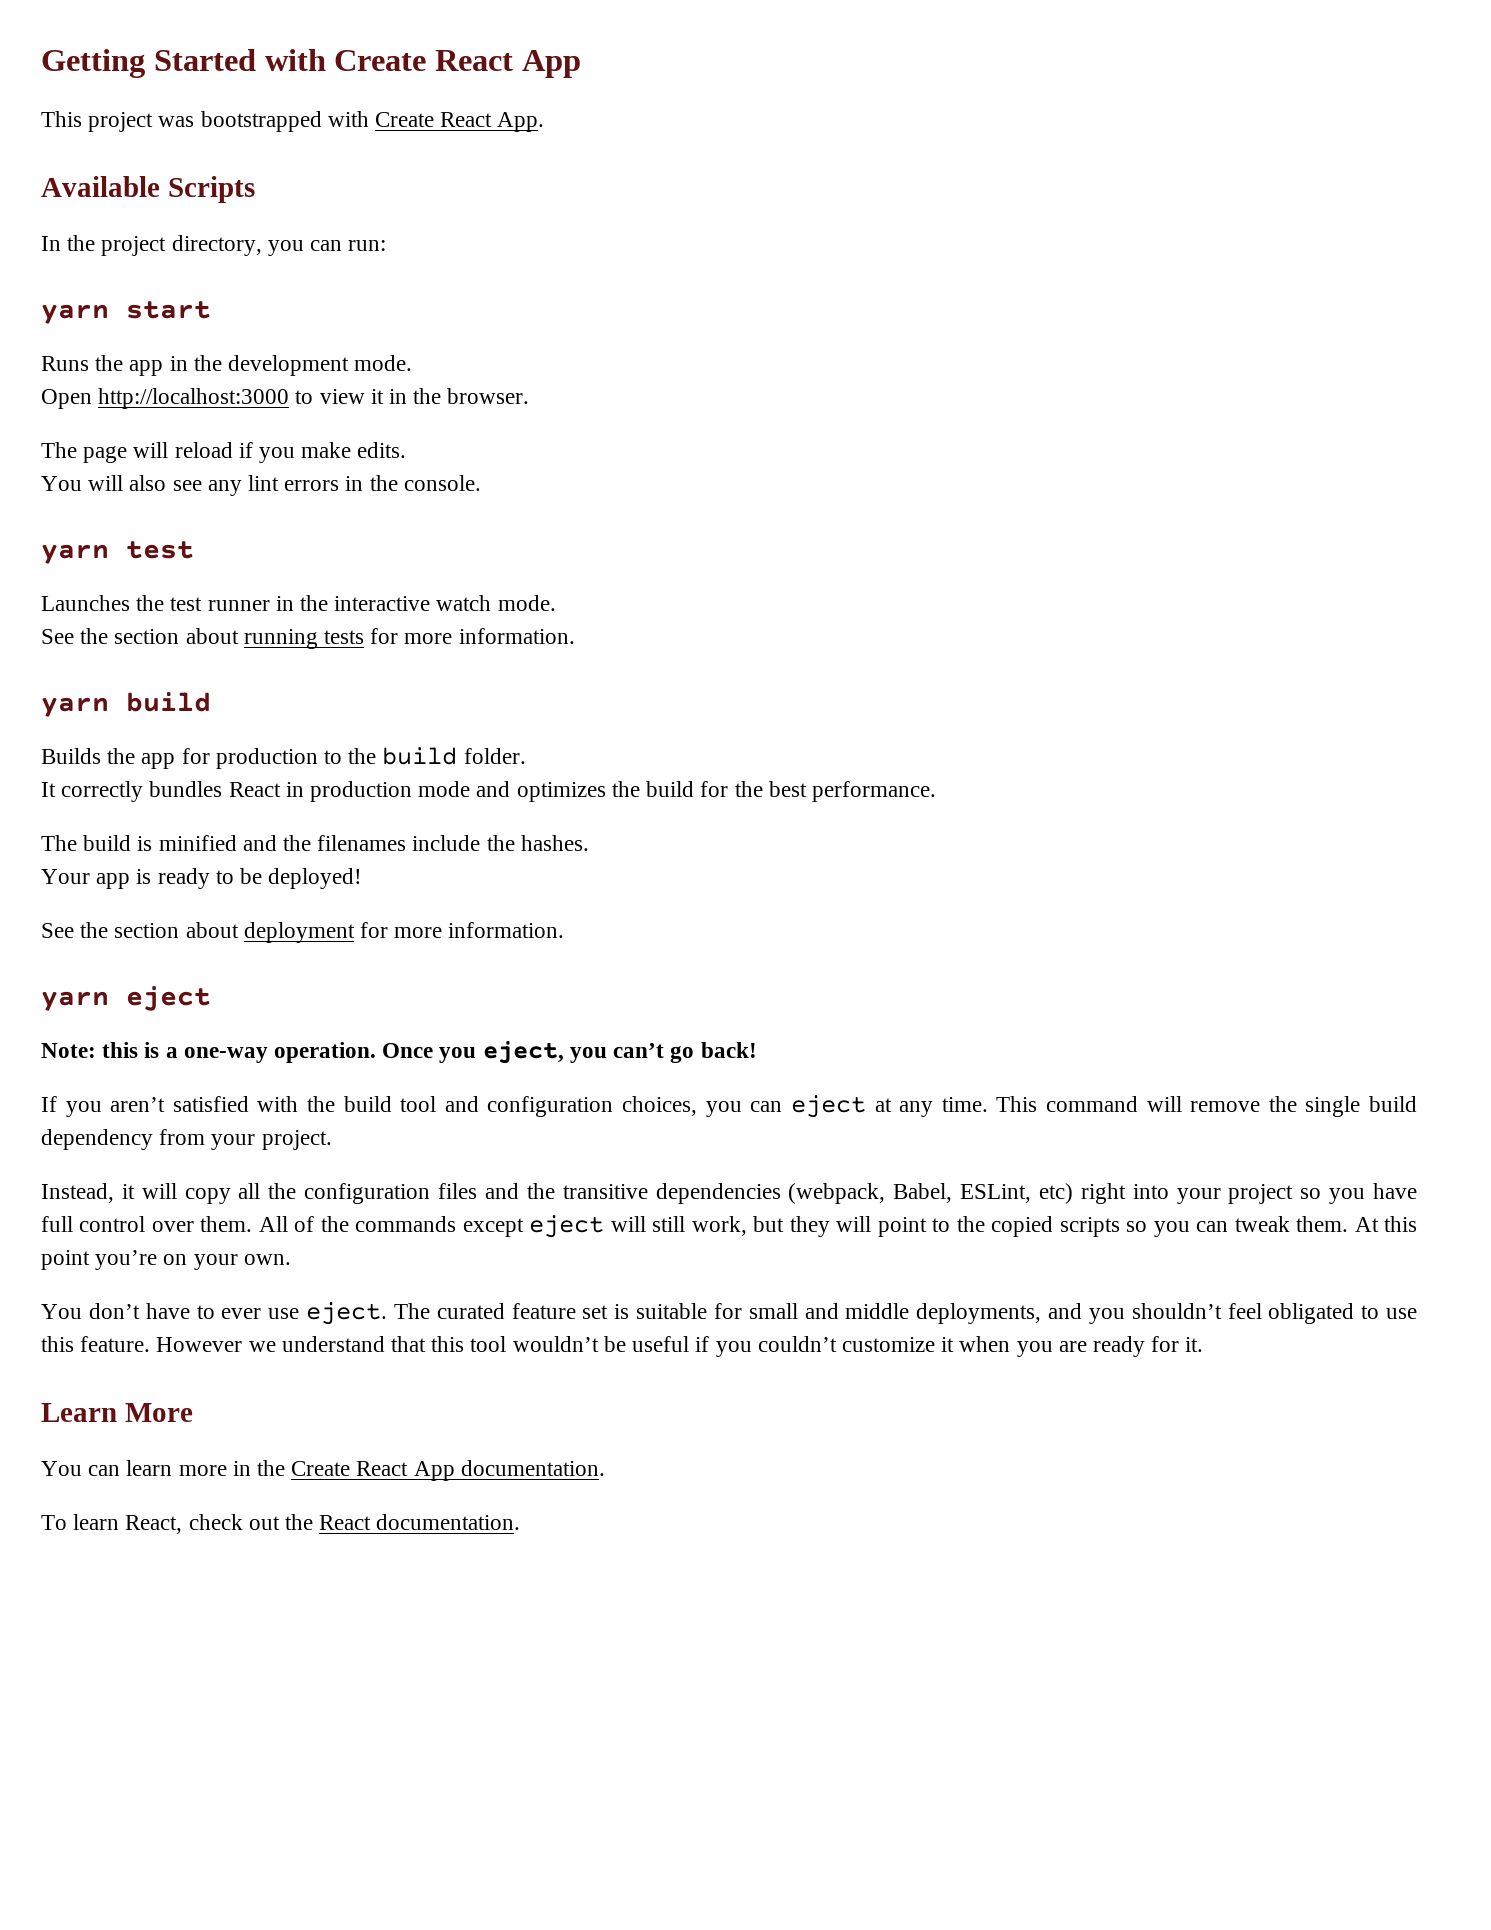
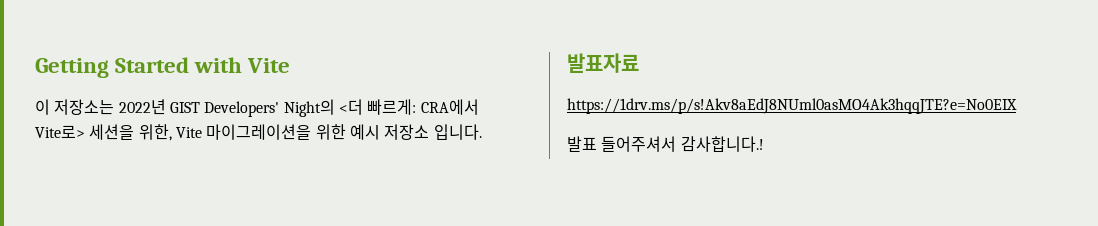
[334,50,581,78] [41,111,545,132] [41,176,255,203] [41,235,387,256] [41,301,211,324] [41,355,413,376] [41,388,530,409] [41,442,407,463] [41,475,481,496] [41,541,194,564] [41,595,556,611] [41,628,575,649] [41,692,211,717] [41,747,526,769] [41,781,936,802] [41,835,589,851] [41,868,363,889] [41,922,565,943] [41,986,211,1011] [41,1041,757,1064] [41,1095,1417,1118] [41,1129,332,1150] [41,1183,1417,1204] [41,1215,1418,1238] [41,1250,291,1270] [41,1302,1417,1325] [41,1336,1204,1357] [41,1403,193,1422] [41,1460,605,1481] [41,1514,521,1534] Create React App // This project was bootstrapped with Create React App. // Available Scripts // In the project directory, you can run: // yarn start // Runs the app in the development mode. // Open http://localhost:3000 to view it in the browser. // The page will reload if you make edits. // You will also see any lint errors in the console. // yarn test // Launches the test runner in the interactive watch mode. // See the section about running tests for more information. // yarn build // Builds the app for production to the build folder. // It correctly bundles React in production mode and optimizes the build for the best performance. // The build is minified and the filenames include the hashes. // Your app is ready to be deployed! // See the section about deployment for more information. // yarn eject // Note: this is a one-way operation. Once you eject, you can’t go back! // If you aren’t satisfied with the build tool and configuration choices, you can eject at any time. This command will remove the single build dependency from your project. // Instead, it will copy all the configuration files and the transitive dependencies (webpack, Babel, ESLint, etc) right into your project so you have full control over them. All of the commands except eject will still work, but they will point to the copied scripts so you can tweak them. At this point you’re on your own. // You don’t have to ever use eject. The curated feature set is suitable for small and middle deployments, and you shouldn’t feel obligated to use this feature. However we understand that this tool wouldn’t be useful if you couldn’t customize it when you are ready for it. // Learn More // You can learn more in the Create React App documentation. // To learn React, check out the React documentation. -> [247,58,291,73] [35,99,479,117] [35,124,482,141] [567,53,639,73] [567,98,1017,114] [567,136,764,152] Vite // 이 저장소는 2022년 GIST Developers' Night의 <더 빠르게: CRA에서 Vite로> 세션을 위한, Vite 마이그레이션을 위한 예시 저장소 입니다. // 발표자료 // https://1drv.ms/p/s!Akv8aEdJ8NUml0asMO4Ak3hqqJTE?e=No0EIX // 발표 들어주셔서 감사합니다.!

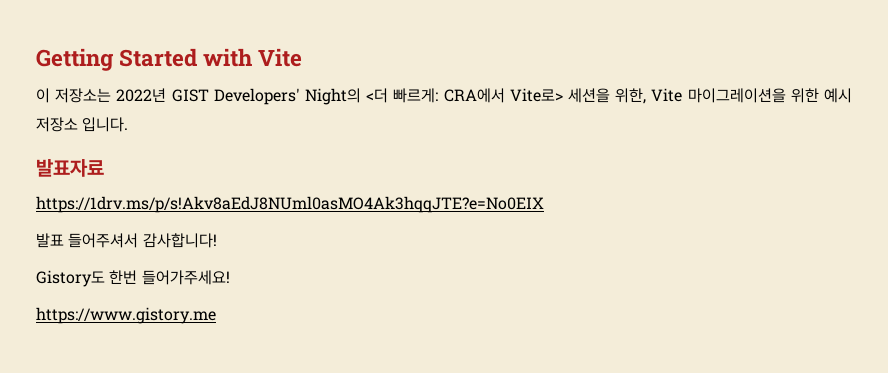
[680,136,764,152] 감사합니다.! -> [142,233,217,248] [36,270,230,287] [36,307,216,324] 감사합니다! // Gistory도 한번 들어가주세요! // https://www.gistory.me

